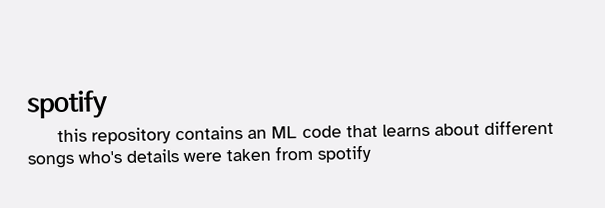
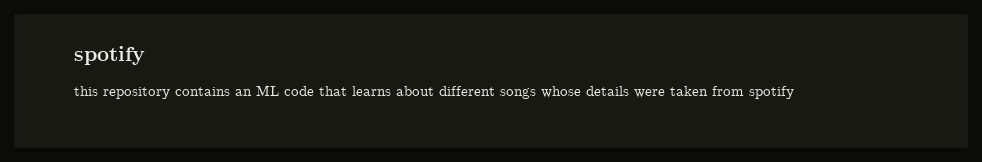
[78,151,122,164] who's -> [541,86,581,98] whose

